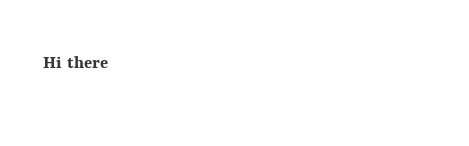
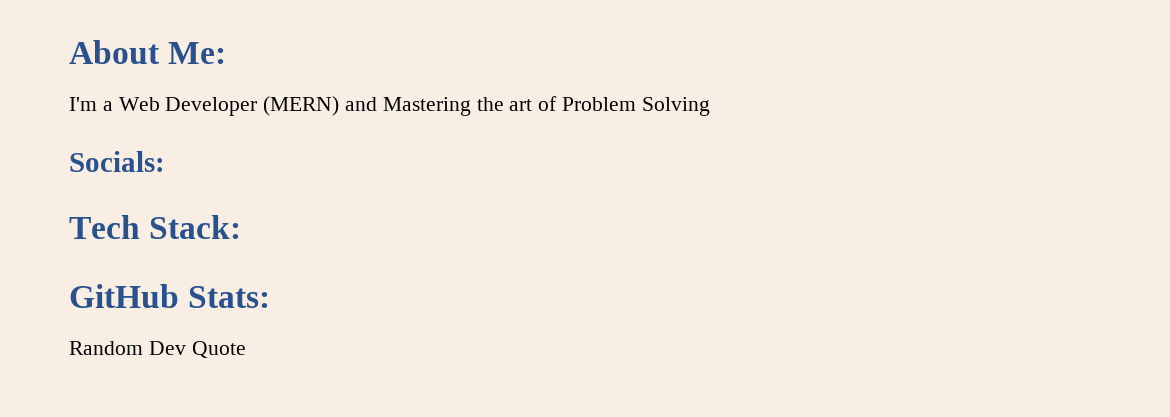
[43,56,108,68] Hi there -> [69,40,227,64] [69,96,710,116] [69,151,165,172] [69,215,242,239] [69,284,271,308] [69,341,246,358] About Me: // I'm a Web Developer (MERN) and Mastering the art of Problem Solving // Socials: // Tech Stack: // GitHub Stats: // Random Dev Quote

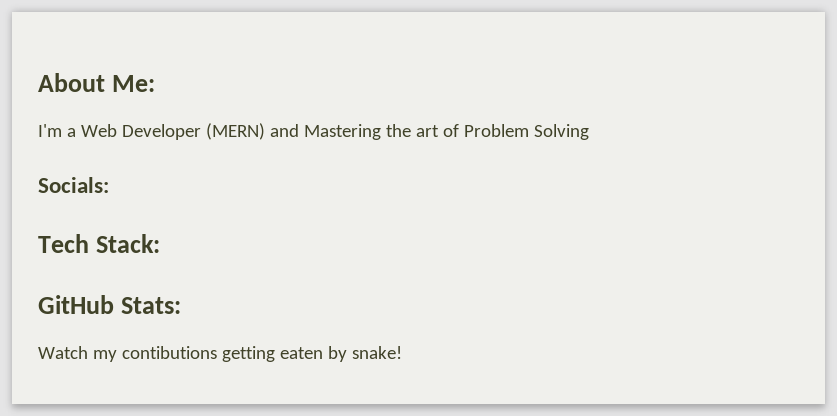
[69,341,246,358] Random Dev Quote -> [38,346,402,362] Watch my contibutions getting eaten by snake!

